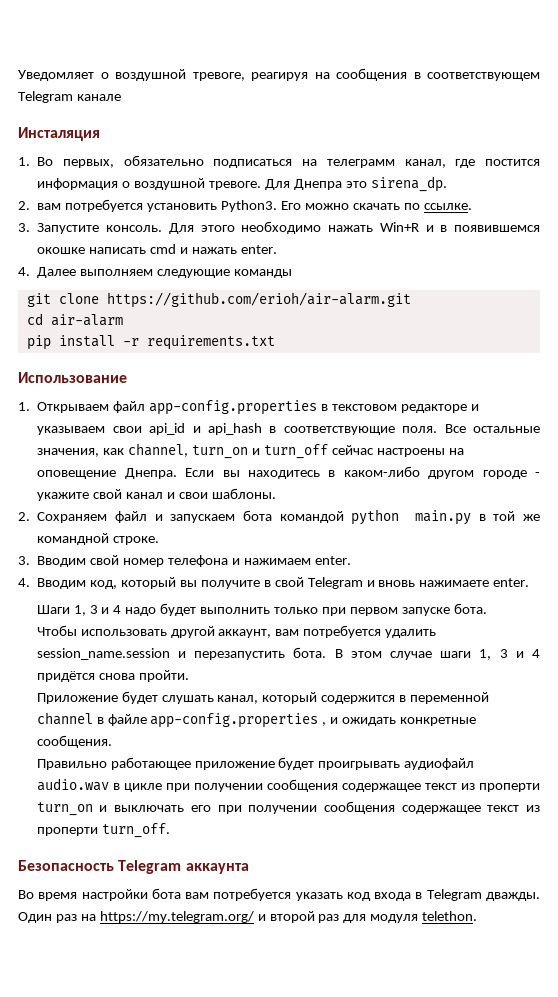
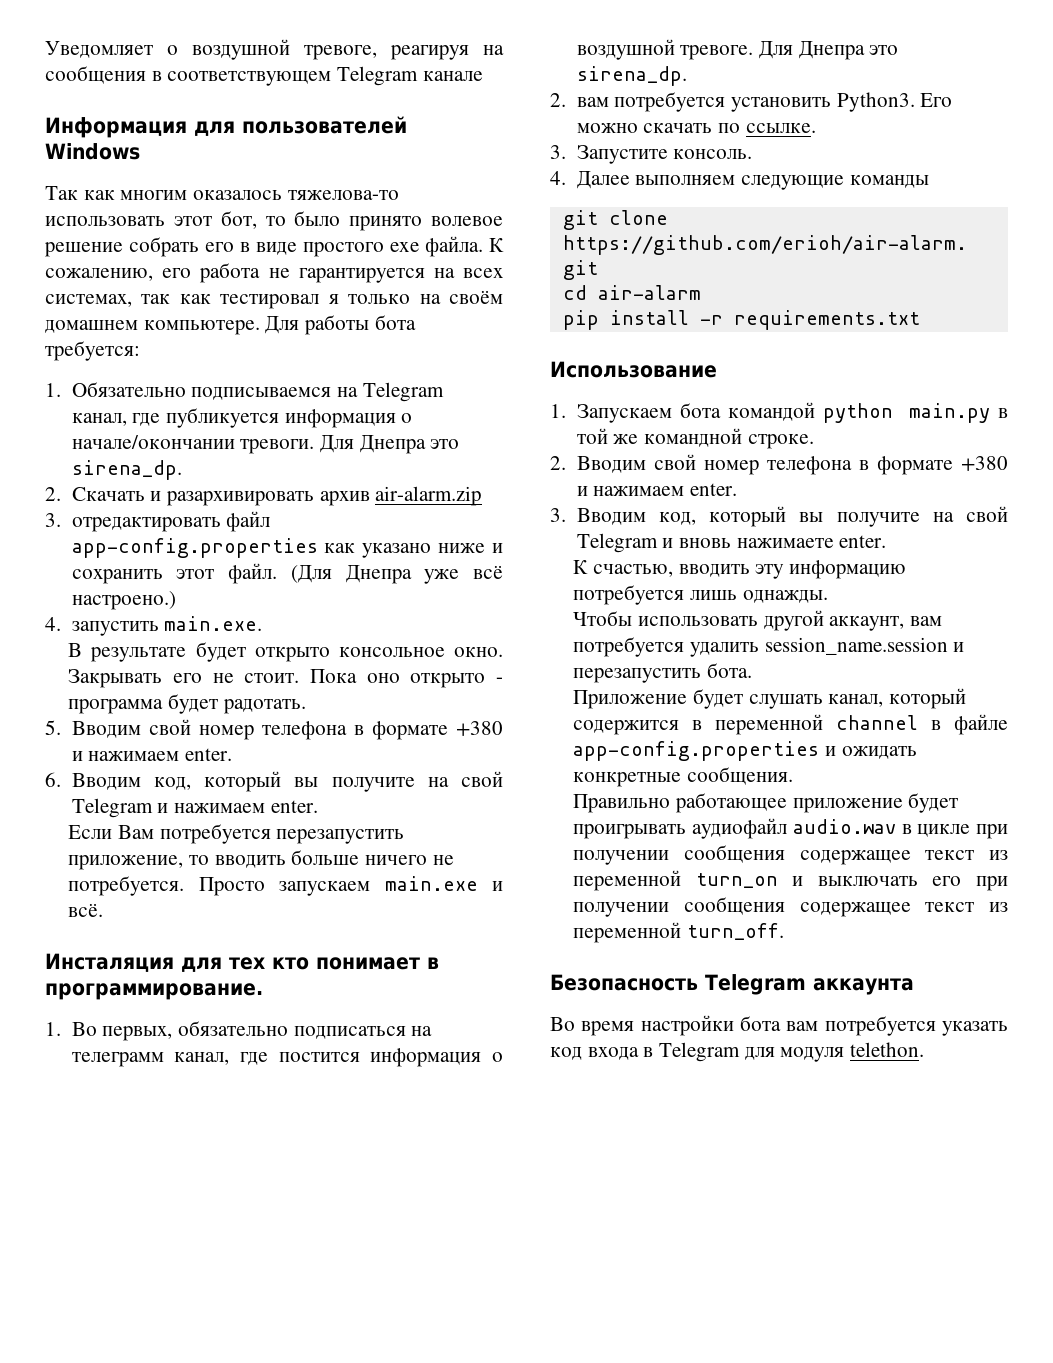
[18,127,100,141] Инсталяция -> [45,116,407,138] [45,143,140,160] [45,186,399,200] [45,211,503,231] [44,236,504,257] [45,263,503,283] [45,290,504,309] [45,315,416,335] [45,341,140,361] [45,382,444,402] [71,408,413,428] [71,435,460,454] [71,460,182,480] [45,486,483,506] [45,511,271,532] [71,538,503,558] [71,563,503,584] [71,591,176,610] [45,616,263,636] [68,642,503,662] [68,669,503,688] [68,694,306,714] [45,719,503,740] [71,748,232,761] [45,771,503,792] [71,798,318,818] [68,824,405,844] [68,850,454,870] [68,876,503,896] [68,903,104,917] [45,953,439,972] [45,983,263,1000] Информация для пользователей Windows // Так как многим оказалось тяжелова-то использовать этот бот, то было принято волевое решение собрать его в виде простого exe файла. К сожалению, его работа не гарантируется на всех системах, так как тестировал я только на своём домашнем компьютере. Для работы бота требуется: // 1. Обязательно подписываемся на Telegram канал, где публикуется информация о начале/окончании тревоги. Для Днепра это sirena_dp. // 2. Скачать и разархивировать архив air-alarm.zip // 3. отредактировать файл app-config.properties как указано ниже и сохранить этот файл. (Для Днепра уже всё настроено.) // 4. запустить main.exe. // В результате будет открыто консольное окно. Закрывать его не стоит. Пока оно открыто - программа будет радотать. // 5. Вводим свой номер телефона в формате +380 и нажимаем enter. // 6. Вводим код, который вы получите на свой Telegram и нажимаем enter. // Если Вам потребуется перезапустить приложение, то вводить больше ничего не потребуется. Просто запускаем main.exe и всё. // Инсталяция для тех кто понимает в программирование.
[168,221,540,234] [37,244,277,254] Для этого необходимо нажать Win+R и в появившемся окошке написать cmd и нажать enter. -> (753, 154) none
[37,400,479,415] [37,423,540,435] [37,443,464,459] [37,466,540,479] [37,488,276,501] [18,511,236,523] Открываем файл app-config.properties в текстовом редакторе и указываем свои api_id и api_hash в соответствующие поля. Все остальные значения, как channel, turn_on и turn_off сейчас настроены на оповещение Днепра. Если вы находитесь в каком-либо другом городе - укажите свой канал и свои шаблоны. // 2. Сохраняем файл и запускаем -> [576,404,672,423] Запускаем
[18,555,351,567] [18,577,271,589] 3. Вводим свой номер телефона и нажимаем enter. // 4. Вводим код, который вы получите в -> [550,454,1008,475] [576,483,737,496] [550,506,954,527] 2. Вводим свой номер телефона в формате +380 и нажимаем enter. // 3. Вводим код, который вы получите на
[36,603,487,616] Шаги 1, 3 и 4 надо будет выполнить только при первом запуске бота. -> [573,560,906,579] [573,585,828,605] К счастью, вводить эту информацию потребуется лишь однажды.
[334,649,540,660] [36,670,189,682] В этом случае шаги 1, 3 и 4 придётся снова пройти. -> (752, 670) none
[322,722,327,726] , -> (820, 751) none
[479,783,540,792] проперти -> [573,870,682,891] переменной
[36,827,98,836] проперти -> [573,922,682,943] переменной
[485,892,540,901] [18,911,340,923] дважды. Один раз на https://my.telegram.org/ и второй раз -> (741, 1052) none

